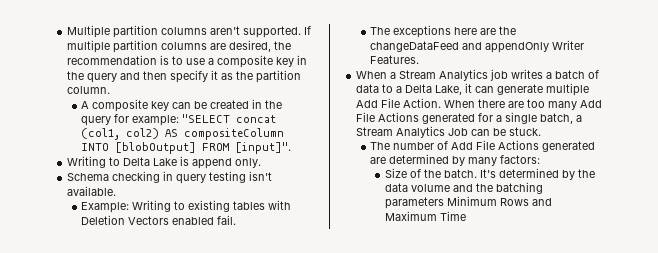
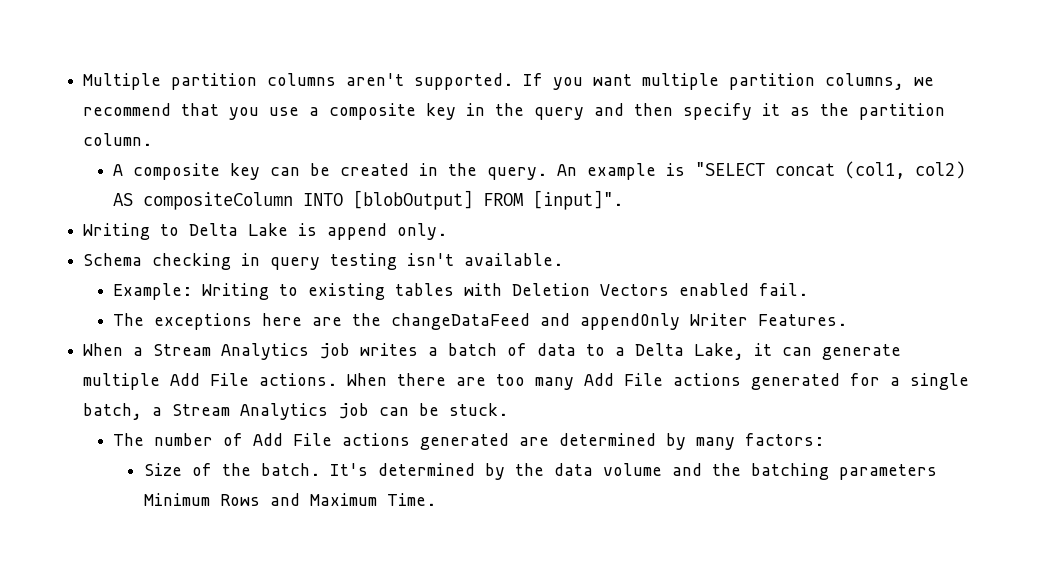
[67,40,292,53] [67,55,184,65] multiple partition columns are desired, the recommendation is to -> [553,73,935,90] [83,103,260,120] you want multiple partition columns, we recommend that you
[81,114,180,126] query for example: -> [487,163,686,180] query. An example is
[403,98,442,108] Action. -> [259,373,338,386] actions.
[378,112,420,122] Actions -> [673,373,742,386] actions
[448,128,469,136] Job -> [338,403,370,419] job
[498,140,540,150] Actions -> [342,433,411,446] actions
[439,211,466,221] Time -> [386,493,436,506] Time.

